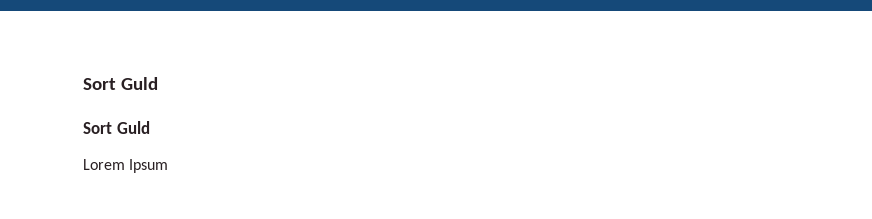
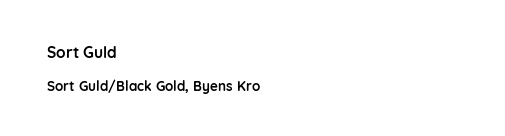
[116,121,150,134] [83,159,169,173] Guld // Lorem Ipsum -> [79,79,260,94] Guld/Black Gold, Byens Kro

